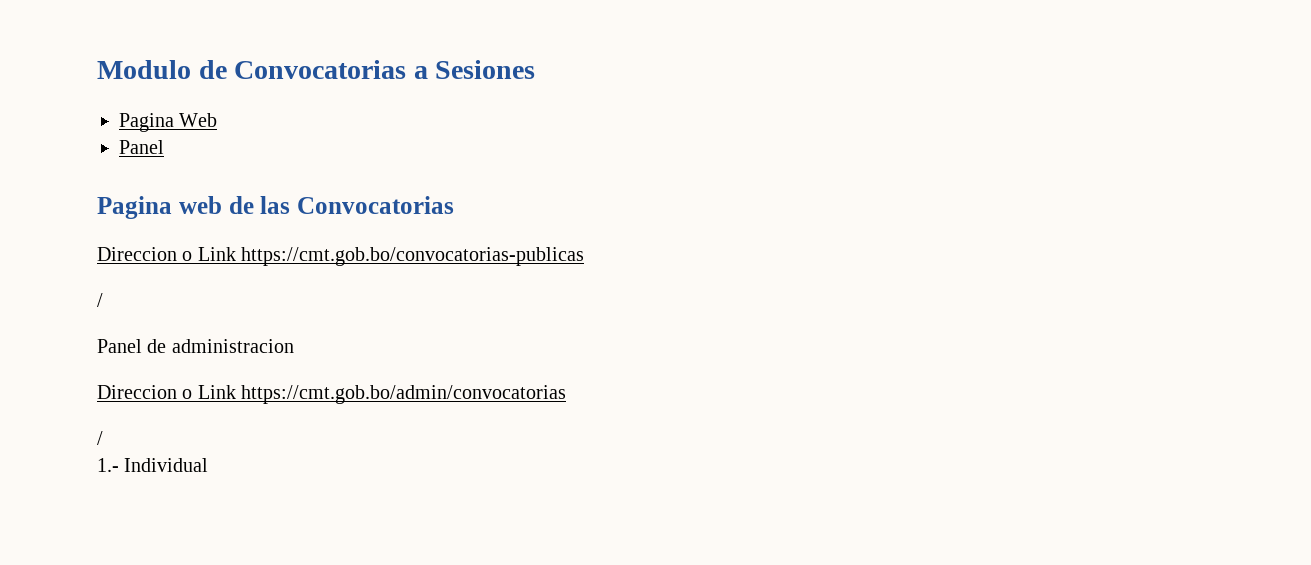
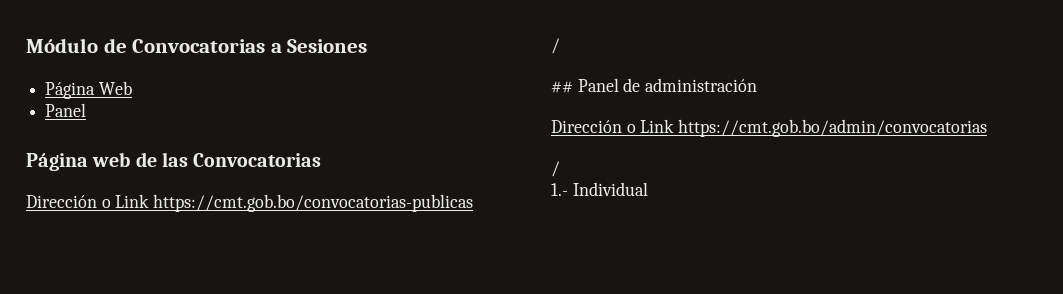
[97,60,191,79] Modulo -> [26,38,98,53] Módulo
[119,113,174,132] Pagina -> [45,82,96,99] Página
[97,196,172,219] Pagina -> [26,153,88,171] Página
[97,247,177,261] Direccion -> [26,195,97,208] Dirección
(103, 300) none -> [551,81,573,93] ##
[171,339,294,353] [97,385,177,399] administracion // Direccion -> [645,78,758,92] [551,120,622,133] administración // Dirección

